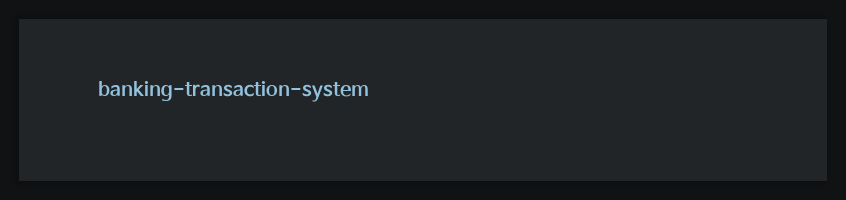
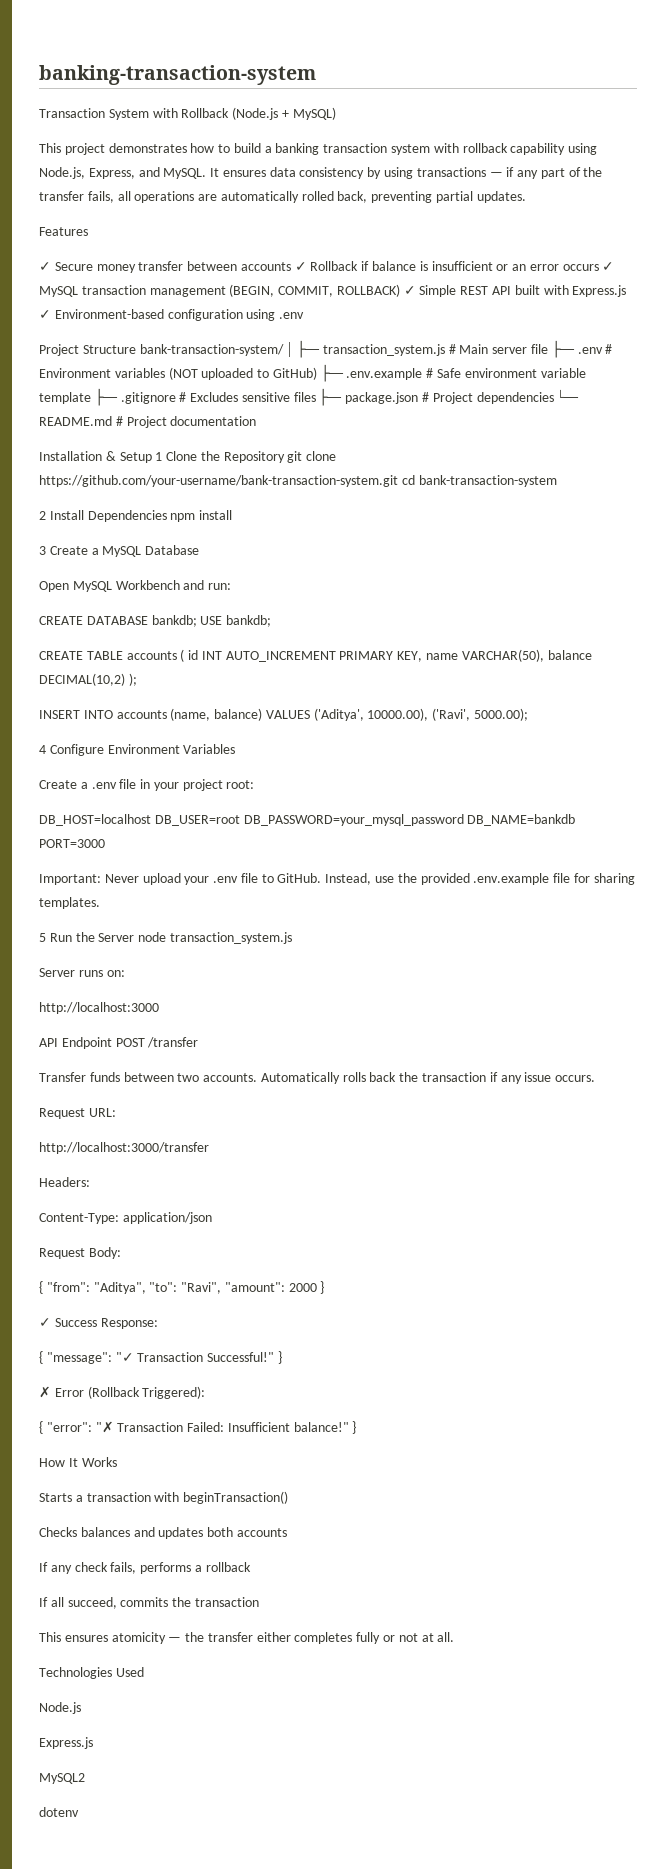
(369, 91) none -> [39,107,336,120] [39,143,598,155] [39,167,603,179] [39,191,526,203] [39,227,88,236] [39,261,615,273] [39,284,627,297] [39,309,305,321] [39,340,613,358] [39,364,586,382] [39,388,580,406] [39,416,257,428] [39,451,337,463] [39,475,557,487] [39,510,233,522] [39,545,200,557] [39,580,232,592] [39,615,272,627] [39,649,592,662] [39,673,137,686] [39,708,529,721] [39,744,236,756] [39,779,255,791] [39,814,576,826] [39,839,105,848] [39,873,635,885] [39,897,100,909] [39,932,292,944] [39,968,125,977] [39,1002,159,1014] [39,1037,199,1049] [39,1072,596,1084] [39,1108,116,1119] [39,1142,209,1154] [39,1177,90,1187] [39,1212,212,1224] [39,1247,121,1259] [39,1281,325,1294] [39,1318,158,1329] [39,1351,282,1364] [39,1386,206,1399] [39,1421,357,1434] [39,1457,117,1467] [39,1491,289,1504] [39,1527,287,1539] [39,1562,251,1574] [39,1597,259,1609] [39,1632,455,1644] [39,1667,144,1679] [39,1702,81,1714] [39,1737,93,1749] [39,1773,85,1784] [39,1807,79,1817] // Transaction System with Rollback (Node.js + MySQL) // This project demonstrates how to build a banking transaction system with rollback capability using Node.js, Express, and MySQL. It ensures data consistency by using transactions — if any part of the transfer fails, all operations are automatically rolled back, preventing partial updates. // Features // ✓ Secure money transfer between accounts ✓ Rollback if balance is insufficient or an error occurs ✓ MySQL transaction management (BEGIN, COMMIT, ROLLBACK) ✓ Simple REST API built with Express.js ✓ Environment-based configuration using .env // Project Structure bank-transaction-system/ │ ├── transaction_system.js # Main server file ├── .env # Environment variables (NOT uploaded to GitHub) ├── .env.example # Safe environment variable template ├── .gitignore # Excludes sensitive files ├── package.json # Project dependencies └── README.md # Project documentation // Installation & Setup 1 Clone the Repository git clone https://github.com/your-username/bank-transaction-system.git cd bank-transaction-system // 2 Install Dependencies npm install // 3 Create a MySQL Database // Open MySQL Workbench and run: // CREATE DATABASE bankdb; USE bankdb; // CREATE TABLE accounts ( id INT AUTO_INCREMENT PRIMARY KEY, name VARCHAR(50), balance DECIMAL(10,2) ); // INSERT INTO accounts (name, balance) VALUES ('Aditya', 10000.00), ('Ravi', 5000.00); // 4 Configure Environment Variables // Create a .env file in your project root: // DB_HOST=localhost DB_USER=root DB_PASSWORD=your_mysql_password DB_NAME=bankdb PORT=3000 // Important: Never upload your .env file to GitHub. Instead, use the provided .env.example file for sharing templates. // 5 Run the Server node transaction_system.js // Server runs on: // http://localhost:3000 // API Endpoint POST /transfer // Transfer funds between two accounts. Automatically rolls back the transaction if any issue occurs. // Request URL: // http://localhost:3000/transfer // Headers: // Content-Type: application/json // Request Body: // { "from": "Aditya", "to": "Ravi", "amount": 2000 } // ✓ Success Response: // { "message": "✓ Transaction Successful!" } // ✗ Error (Rollback Triggered): // { "error": "✗ Transaction Failed: Insufficient balance!" } // How It Works // Starts a transaction with beginTransaction() // Checks balances and updates both accounts // If any check fails, performs a rollback // If all succeed, commits the transaction // This ensures atomicity — the transfer either completes fully or not at all. // Technologies Used // Node.js // Express.js // MySQL2 // dotenv

